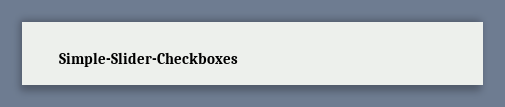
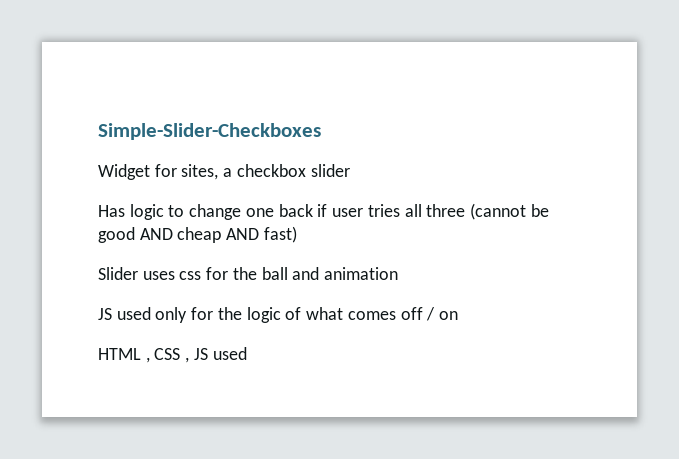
(238, 59) none -> [98,164,350,180] [98,203,549,220] [98,226,297,243] [98,267,399,280] [98,307,458,323] [98,347,247,363] // Widget for sites, a checkbox slider // Has logic to change one back if user tries all three (cannot be good AND cheap AND fast) // Slider uses css for the ball and animation // JS used only for the logic of what comes off / on // HTML , CSS , JS used

